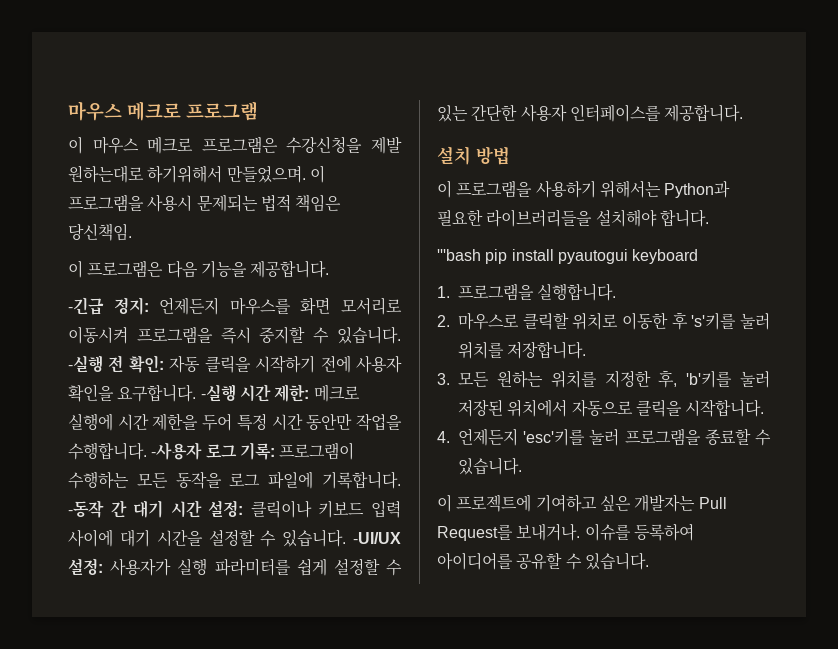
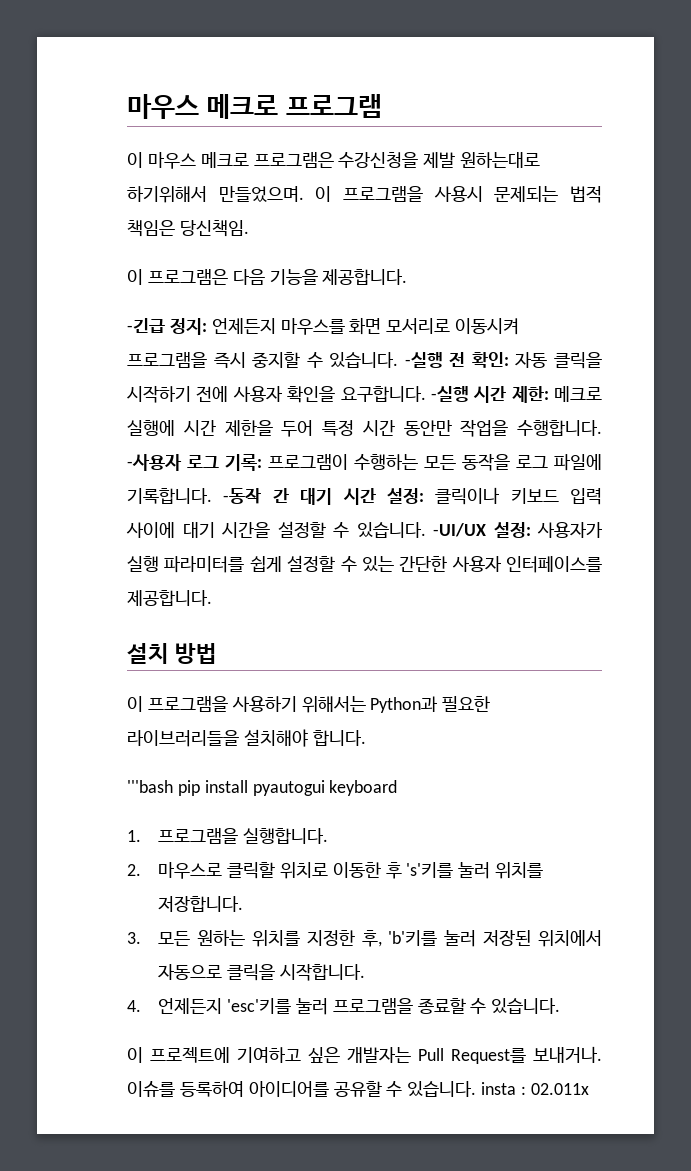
(649, 561) none -> [481,1082,589,1095] insta : 02.011x

